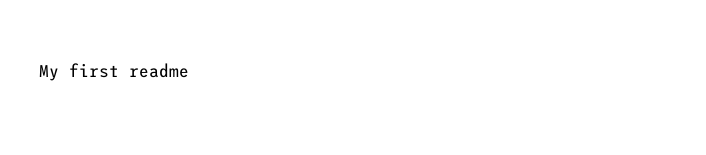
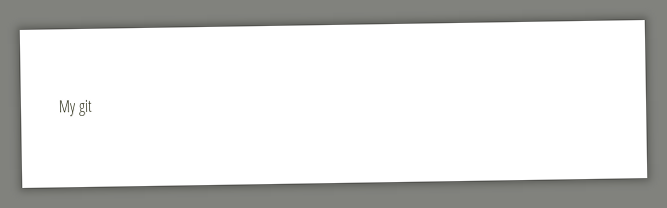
[69,63,189,78] first readme -> [78,99,94,117] git

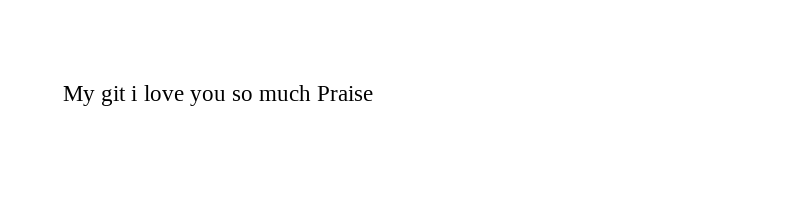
(94, 108) none -> [131,85,374,106] i love you so much Praise

